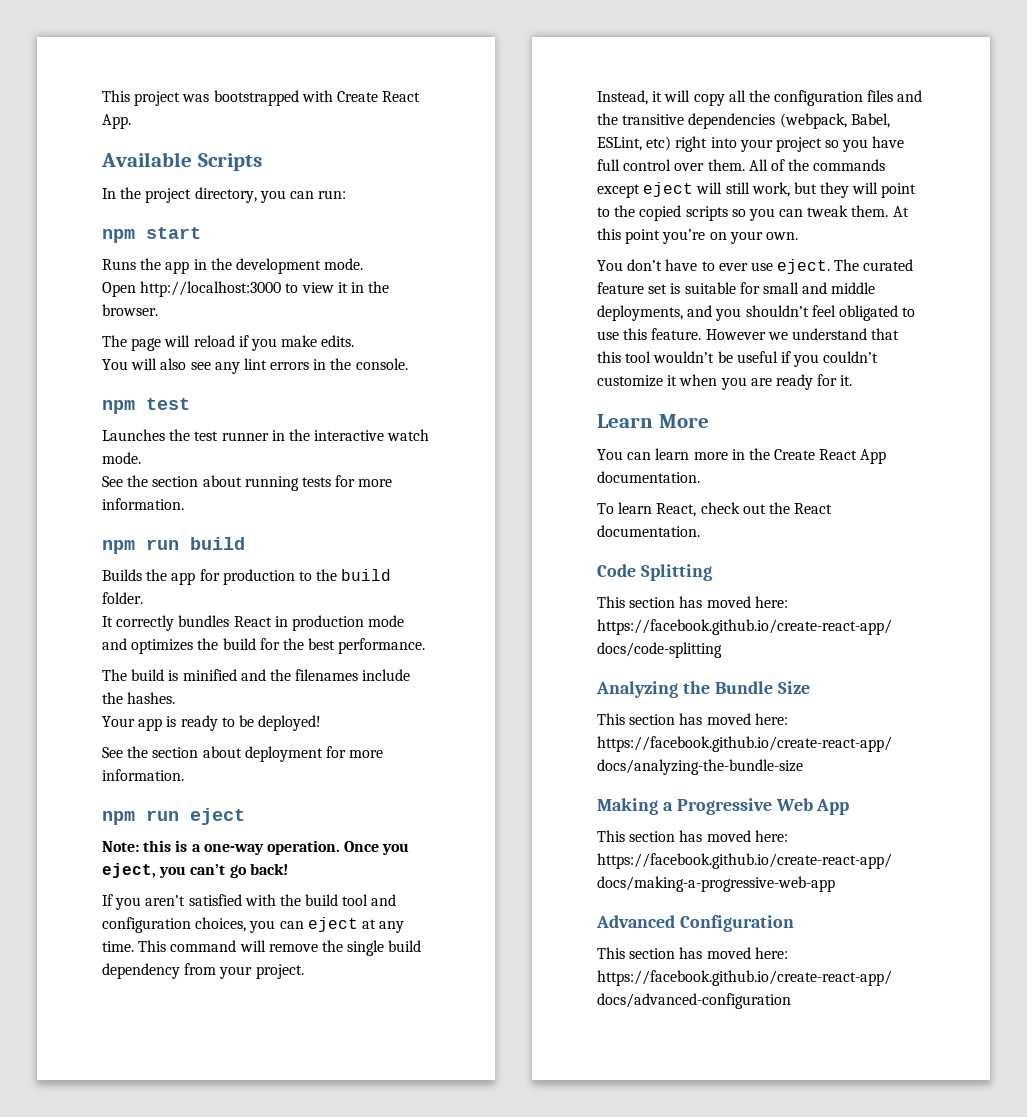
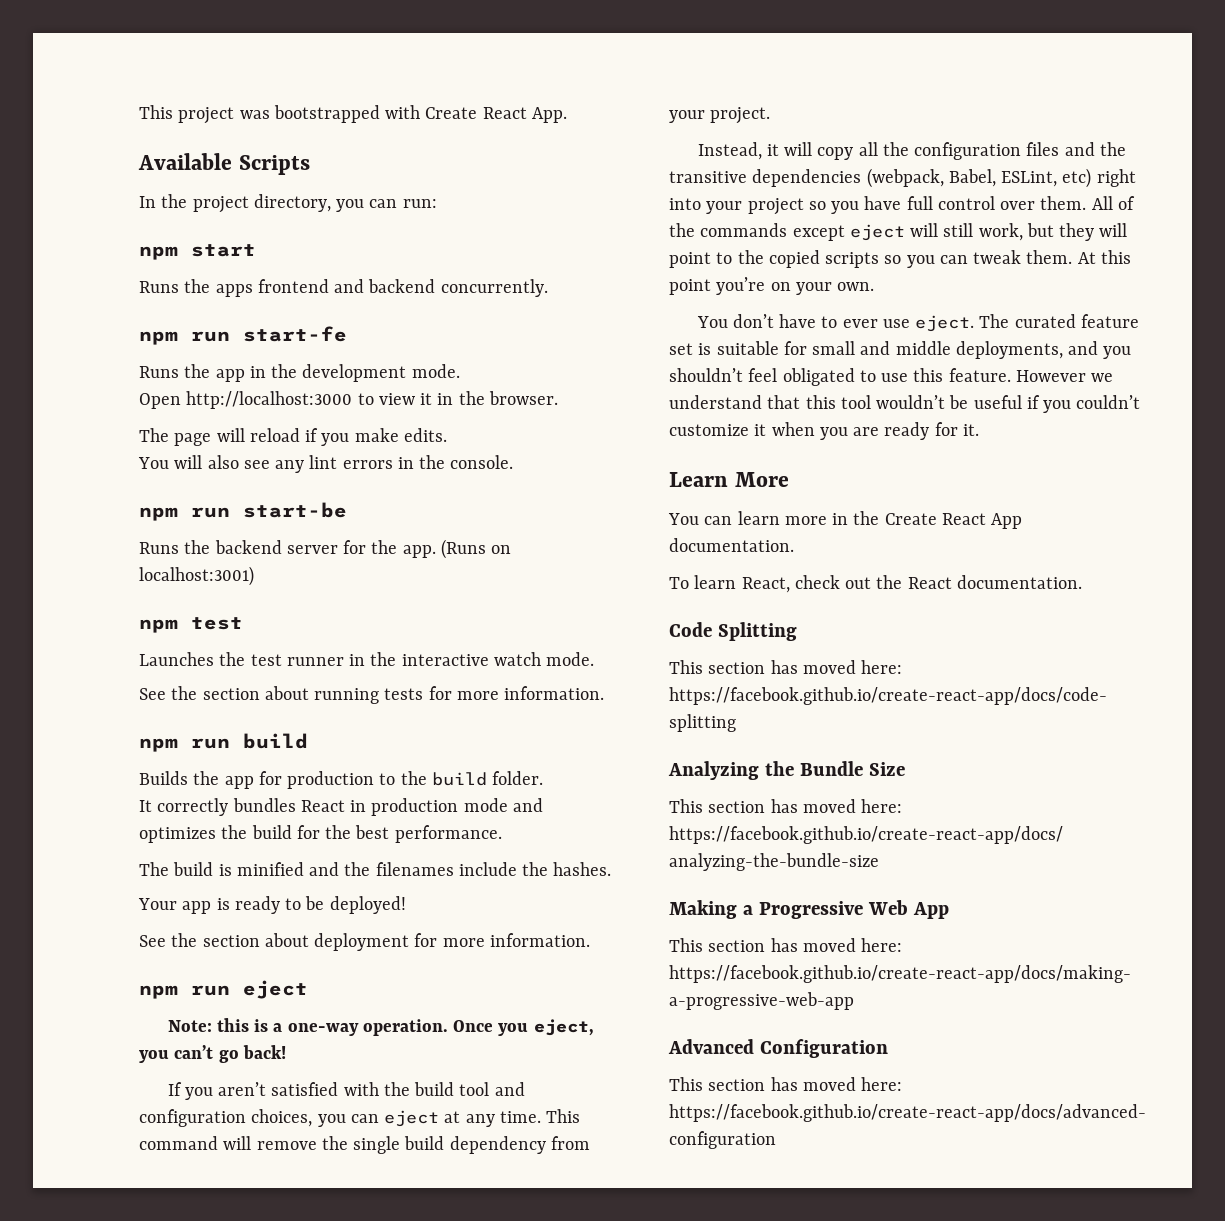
(201, 233) none -> [139,279,548,297] [139,326,347,345] // Runs the apps frontend and backend concurrently. // npm run start-fe
(408, 364) none -> [139,502,347,521] [139,539,512,559] [139,566,254,586] // npm run start-be // Runs the backend server for the app. (Runs on localhost:3001)

